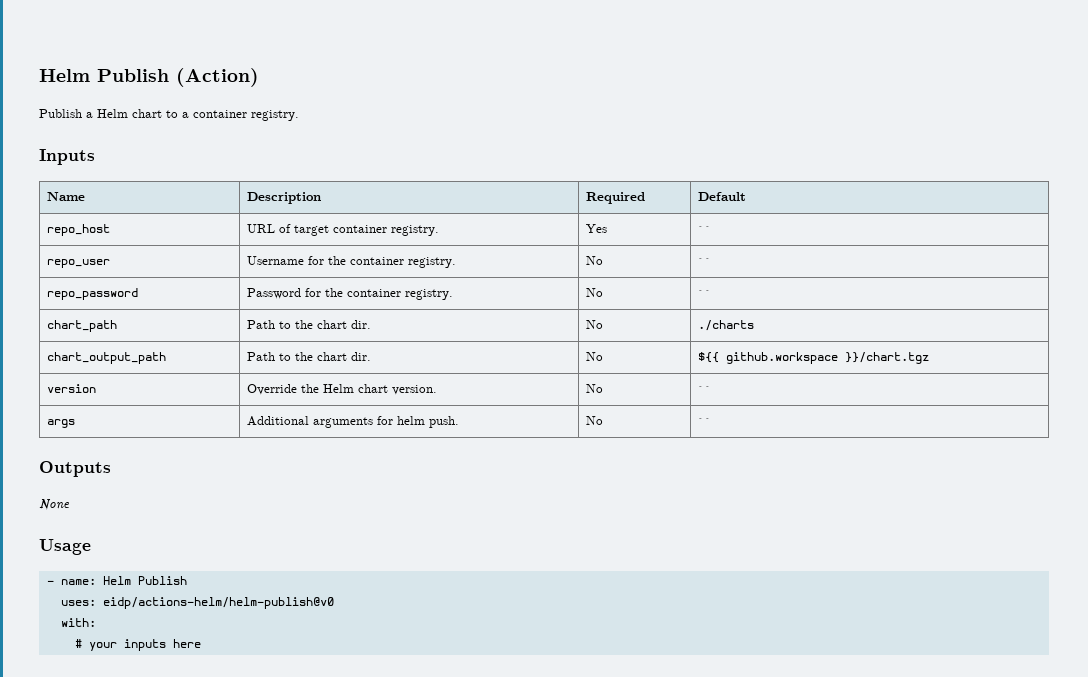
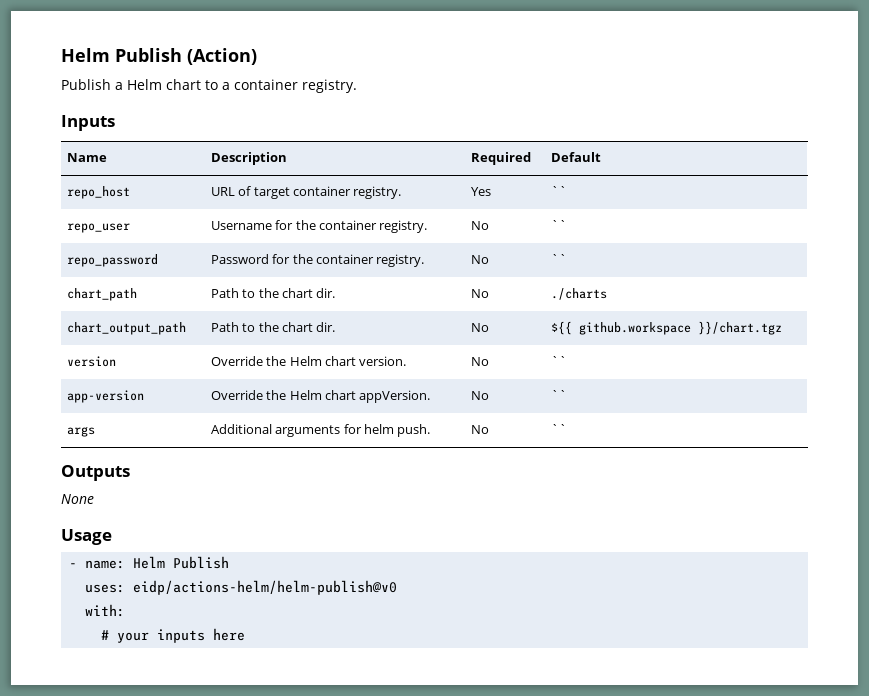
(713, 389) none -> [66,390,144,403] [210,390,431,403] [470,391,489,400] [550,390,567,400] // app-version | Override the Helm chart appVersion. | No | ``

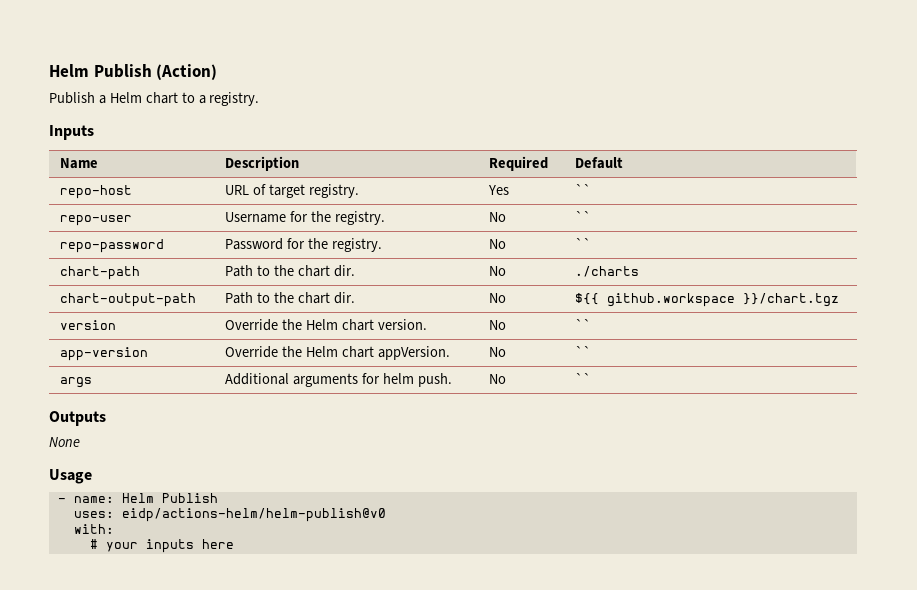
[234,79,298,90] container -> (206, 99) none
[66,186,130,199] repo_host -> [60,185,133,199] repo-host
[292,186,351,196] container -> (306, 191) none
[66,223,130,233] repo_user -> [60,215,133,226] repo-user
[318,220,428,233] [470,221,489,230] [550,220,567,230] [66,254,158,267] container registry. | No | `` // repo_password -> [335,211,386,225] [489,212,507,222] [575,211,592,222] [60,239,165,253] registry. | No | `` // repo-password
[315,254,425,267] [470,255,489,264] [550,254,567,264] [66,288,137,301] container registry. | No | `` // chart_path -> [332,238,383,252] [489,239,507,249] [575,238,592,249] [60,266,141,280] registry. | No | `` // chart-path
[66,322,186,335] chart_output_path -> [60,293,197,307] chart-output-path

